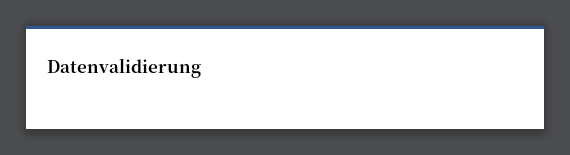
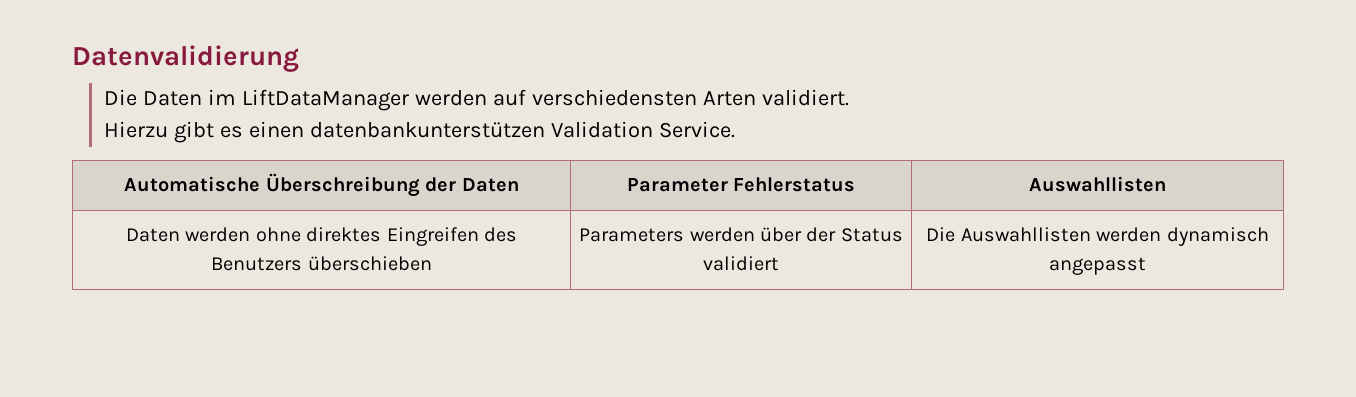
(201, 68) none -> [104,89,849,111] [104,121,735,143] [124,173,519,197] [626,177,856,192] [1029,176,1166,192] [125,227,517,246] [211,256,432,271] [579,227,903,242] [703,256,779,271] [926,227,1269,246] [1049,257,1146,275] // Die Daten im LiftDataManager werden auf verschiedensten Arten validiert. // Hierzu gibt es einen datenbankunterstützen Validation Service. // Automatische Überschreibung der Daten | Parameter Fehlerstatus | Auswahllisten // Daten werden ohne direktes Eingreifen des Benutzers überschieben | Parameters werden über der Status validiert | Die Auswahllisten werden dynamisch angepasst

